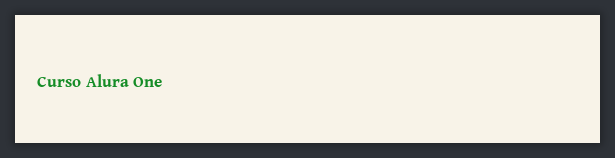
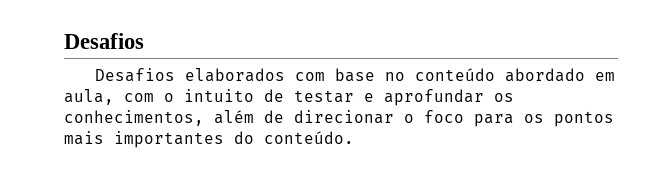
[37,74,163,87] Curso Alura One -> [64,33,144,49] [95,68,616,82] [64,89,514,106] [64,110,614,127] [64,131,354,148] Desafios // Desafios elaborados com base no conteúdo abordado em aula, com o intuito de testar e aprofundar os conhecimentos, além de direcionar o foco para os pontos mais importantes do conteúdo.

